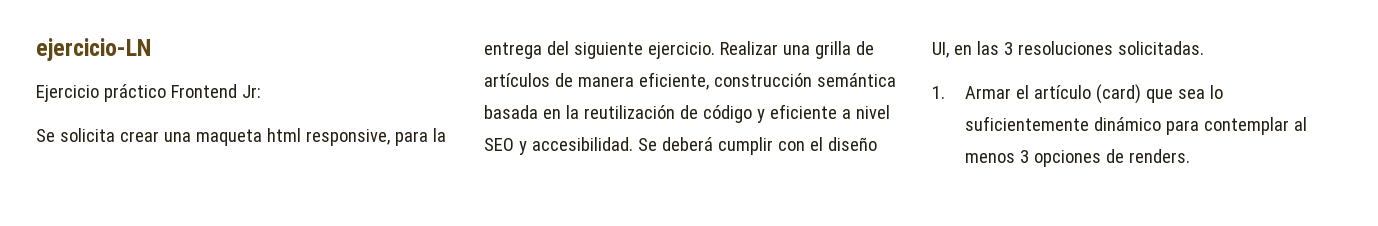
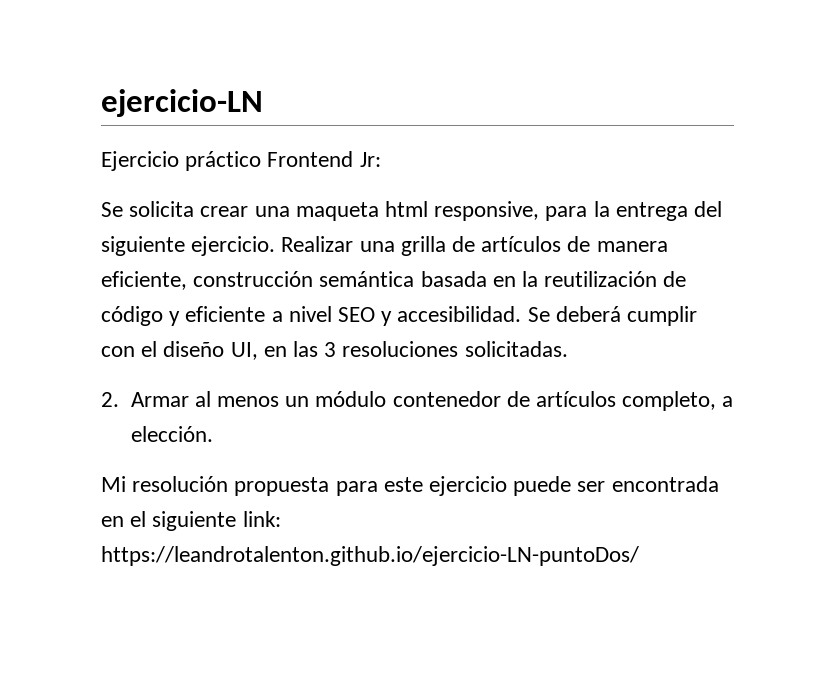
[932,84,1223,104] [964,116,1307,135] [964,149,1190,167] 1. Armar el artículo (card) que sea lo suficientemente dinámico para contemplar al menos 3 opciones de renders. -> [101,391,734,411] [130,426,213,442] [101,476,719,496] [101,511,281,531] [101,546,639,566] 2. Armar al menos un módulo contenedor de artículos completo, a elección. // Mi resolución propuesta para este ejercicio puede ser encontrada en el siguiente link: https://leandrotalenton.github.io/ejercicio-LN-puntoDos/

